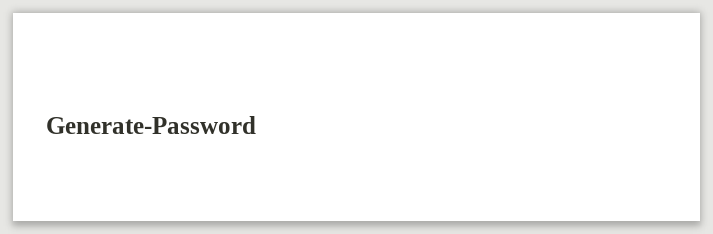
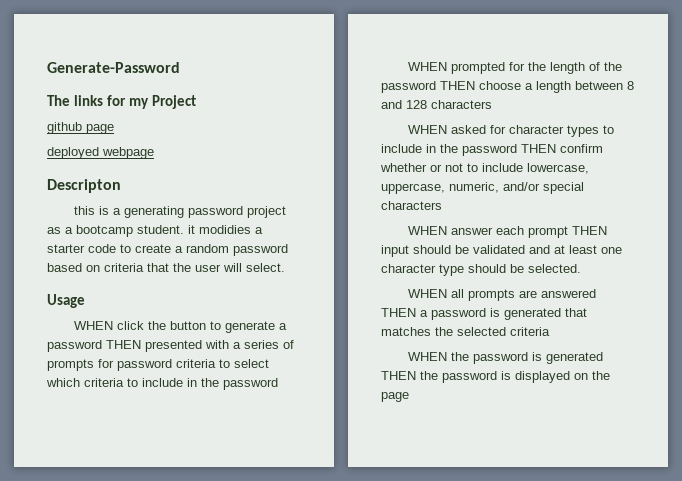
(256, 125) none -> [47,95,197,109] [47,122,114,134] [47,147,154,159] [47,179,121,193] [74,206,287,218] [47,225,263,237] [47,244,288,256] [47,263,285,272] [47,294,85,308] [74,321,288,333] [47,340,294,352] [47,359,269,371] [46,378,278,390] [408,62,623,74] [381,81,634,93] [381,100,492,109] [408,125,615,137] [381,144,603,156] [380,163,589,174] [381,182,584,194] [381,201,442,210] [408,226,608,238] [381,245,622,257] [381,264,581,276] [408,289,597,301] [381,308,587,320] [381,327,550,336] [408,352,604,364] [381,371,610,383] [381,392,409,402] // The links for my Project // github page // deployed webpage // Descripton // this is a generating password project as a bootcamp student. it modidies a starter code to create a random password based on criteria that the user will select. // Usage // WHEN click the button to generate a password THEN presented with a series of prompts for password criteria to select which criteria to include in the password // WHEN prompted for the length of the password THEN choose a length between 8 and 128 characters // WHEN asked for character types to include in the password THEN confirm whether or not to include lowercase, uppercase, numeric, and/or special characters // WHEN answer each prompt THEN input should be validated and at least one character type should be selected. // WHEN all prompts are answered THEN a password is generated that matches the selected criteria // WHEN the password is generated THEN the password is displayed on the page

